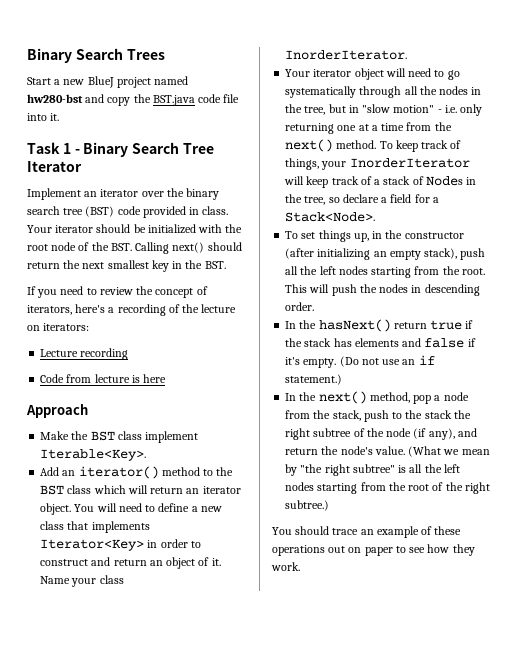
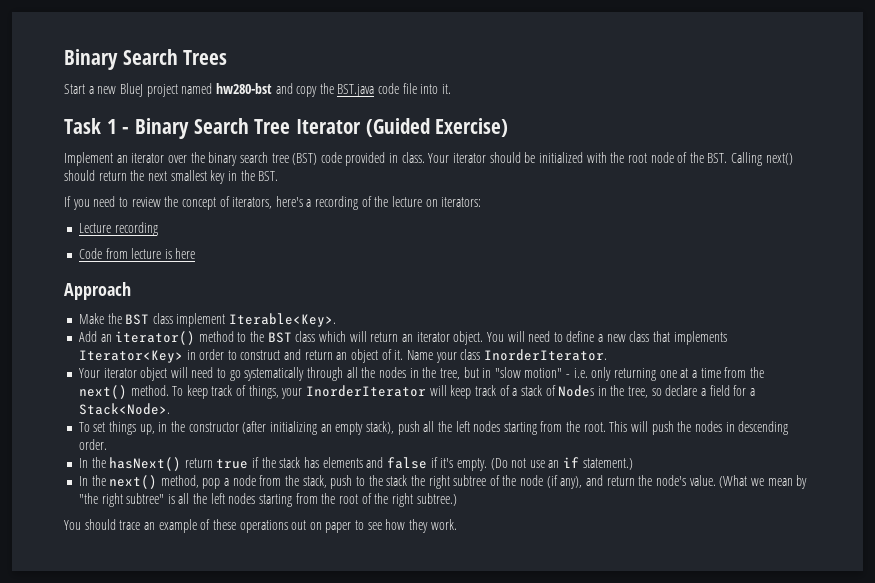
(82, 166) none -> [365,118,509,137] (Guided Exercise)

